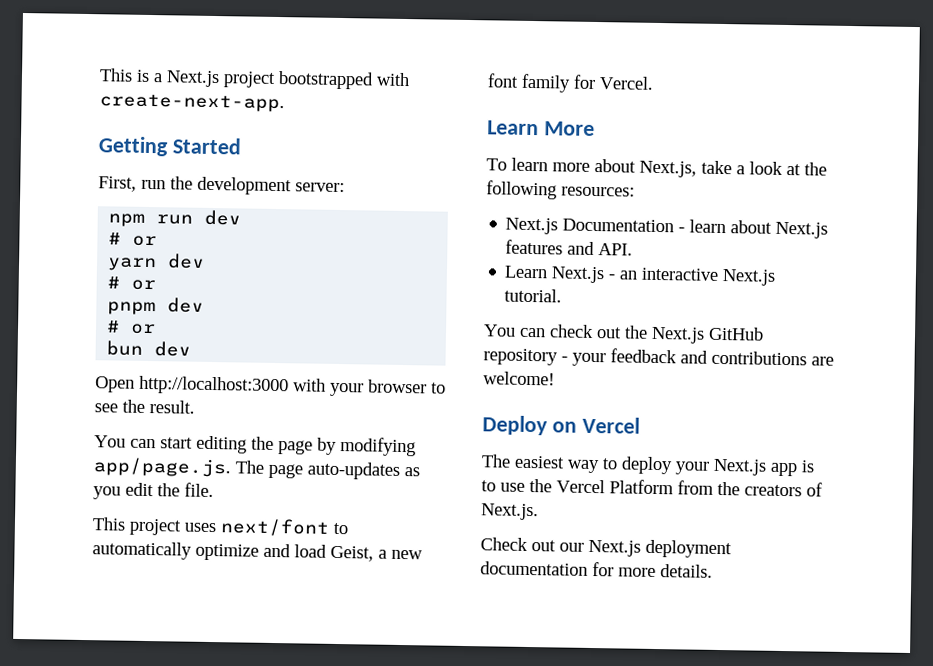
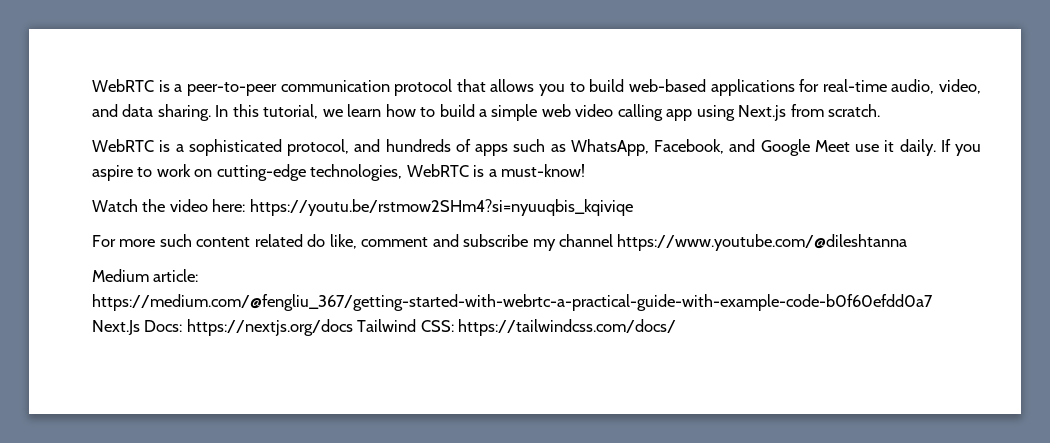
[99,68,410,90] [99,93,285,113] [98,136,242,157] [98,176,345,196] [108,209,242,227] [108,232,158,247] [107,253,206,272] [107,276,157,291] [107,297,205,316] [106,320,157,335] [106,340,192,357] [95,375,446,397] [94,399,195,414] [94,435,416,457] [93,457,420,480] [93,482,214,500] [92,517,348,537] [92,541,423,562] [487,73,654,93] [487,120,595,136] [486,157,827,178] [486,180,635,200] [505,217,829,239] [505,239,634,256] [504,265,777,286] [504,288,563,303] [483,324,764,344] [483,348,834,367] [483,371,555,386] [482,415,640,436] [481,454,815,477] [481,479,823,497] [481,503,539,521] [480,537,732,559] [480,561,713,578] This is a Next.js project bootstrapped with create-next-app. // Getting Started // First, run the development server: // npm run dev // # or // yarn dev // # or // pnpm dev // # or // bun dev // Open http://localhost:3000 with your browser to see the result. // You can start editing the page by modifying app/page.js. The page auto-updates as you edit the file. // This project uses next/font to automatically optimize and load Geist, a new font family for Vercel. // Learn More // To learn more about Next.js, take a look at the following resources: // Next.js Documentation - learn about Next.js features and API. // Learn Next.js - an interactive Next.js tutorial. // You can check out the Next.js GitHub repository - your feedback and contributions are welcome! // Deploy on Vercel // The easiest way to deploy your Next.js app is to use the Vercel Platform from the creators of Next.js. // Check out our Next.js deployment documentation for more details. -> [92,79,981,96] [92,104,881,121] [92,139,982,156] [92,164,586,181] [92,199,633,216] [92,234,908,251] [92,269,199,282] [92,294,933,311] [92,319,677,336] WebRTC is a peer-to-peer communication protocol that allows you to build web-based applications for real-time audio, video, and data sharing. In this tutorial, we learn how to build a simple web video calling app using Next.js from scratch. // WebRTC is a sophisticated protocol, and hundreds of apps such as WhatsApp, Facebook, and Google Meet use it daily. If you aspire to work on cutting-edge technologies, WebRTC is a must-know! // Watch the video here: https://youtu.be/rstmow2SHm4?si=nyuuqbis_kqiviqe // For more such content related do like, comment and subscribe my channel https://www.youtube.com/@dileshtanna // Medium article: https://medium.com/@fengliu_367/getting-started-with-webrtc-a-practical-guide-with-example-code-b0f60efdd0a7 Next.Js Docs: https://nextjs.org/docs Tailwind CSS: https://tailwindcss.com/docs/

